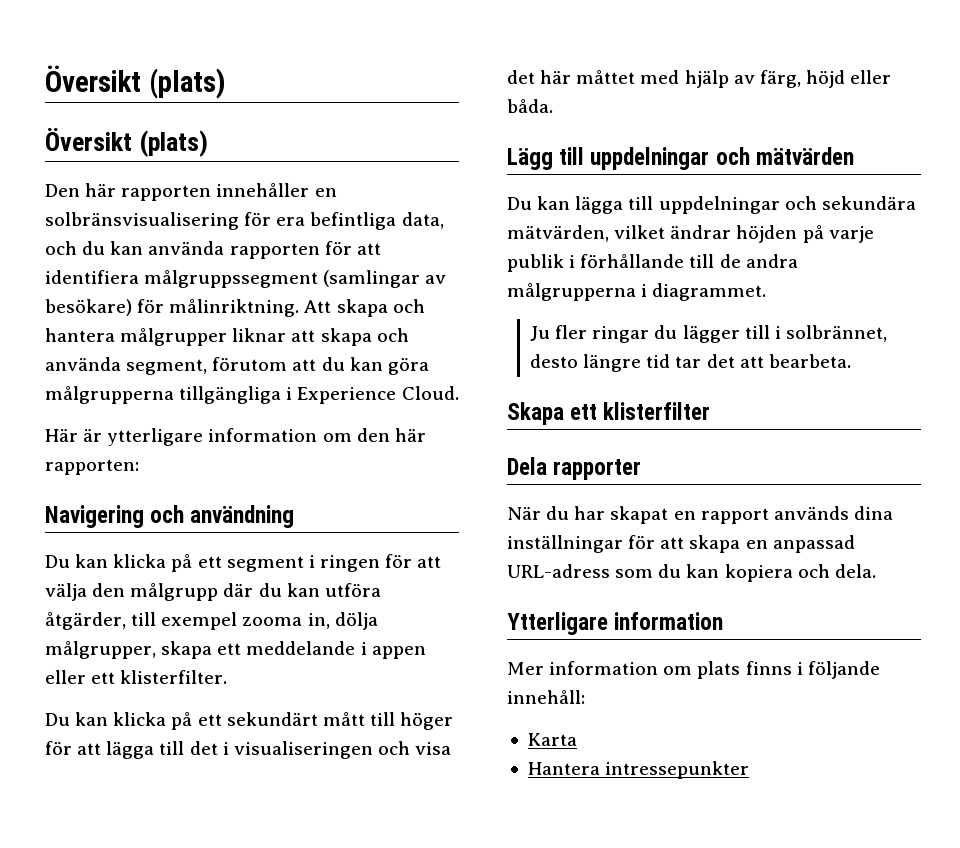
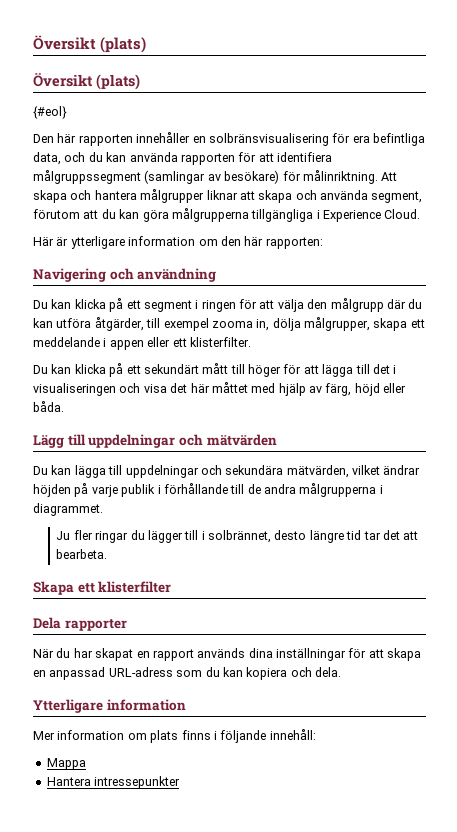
(209, 143) none -> [33,106,67,119] // {#eol}
[527,733,577,746] Karta -> [46,758,86,770] Mappa

